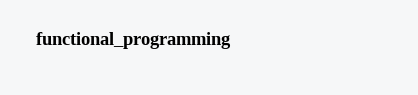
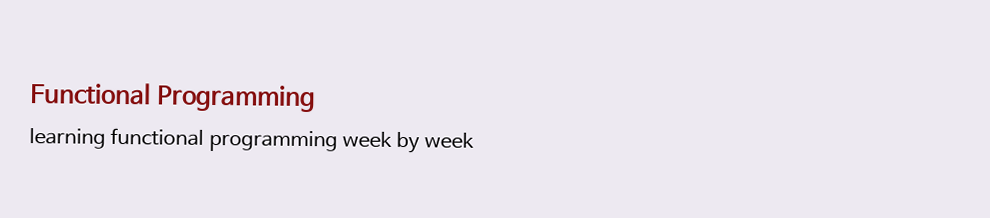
[36,32,231,49] functional_programming -> [30,82,316,113] [29,127,475,154] Functional Programming // learning functional programming week by week

